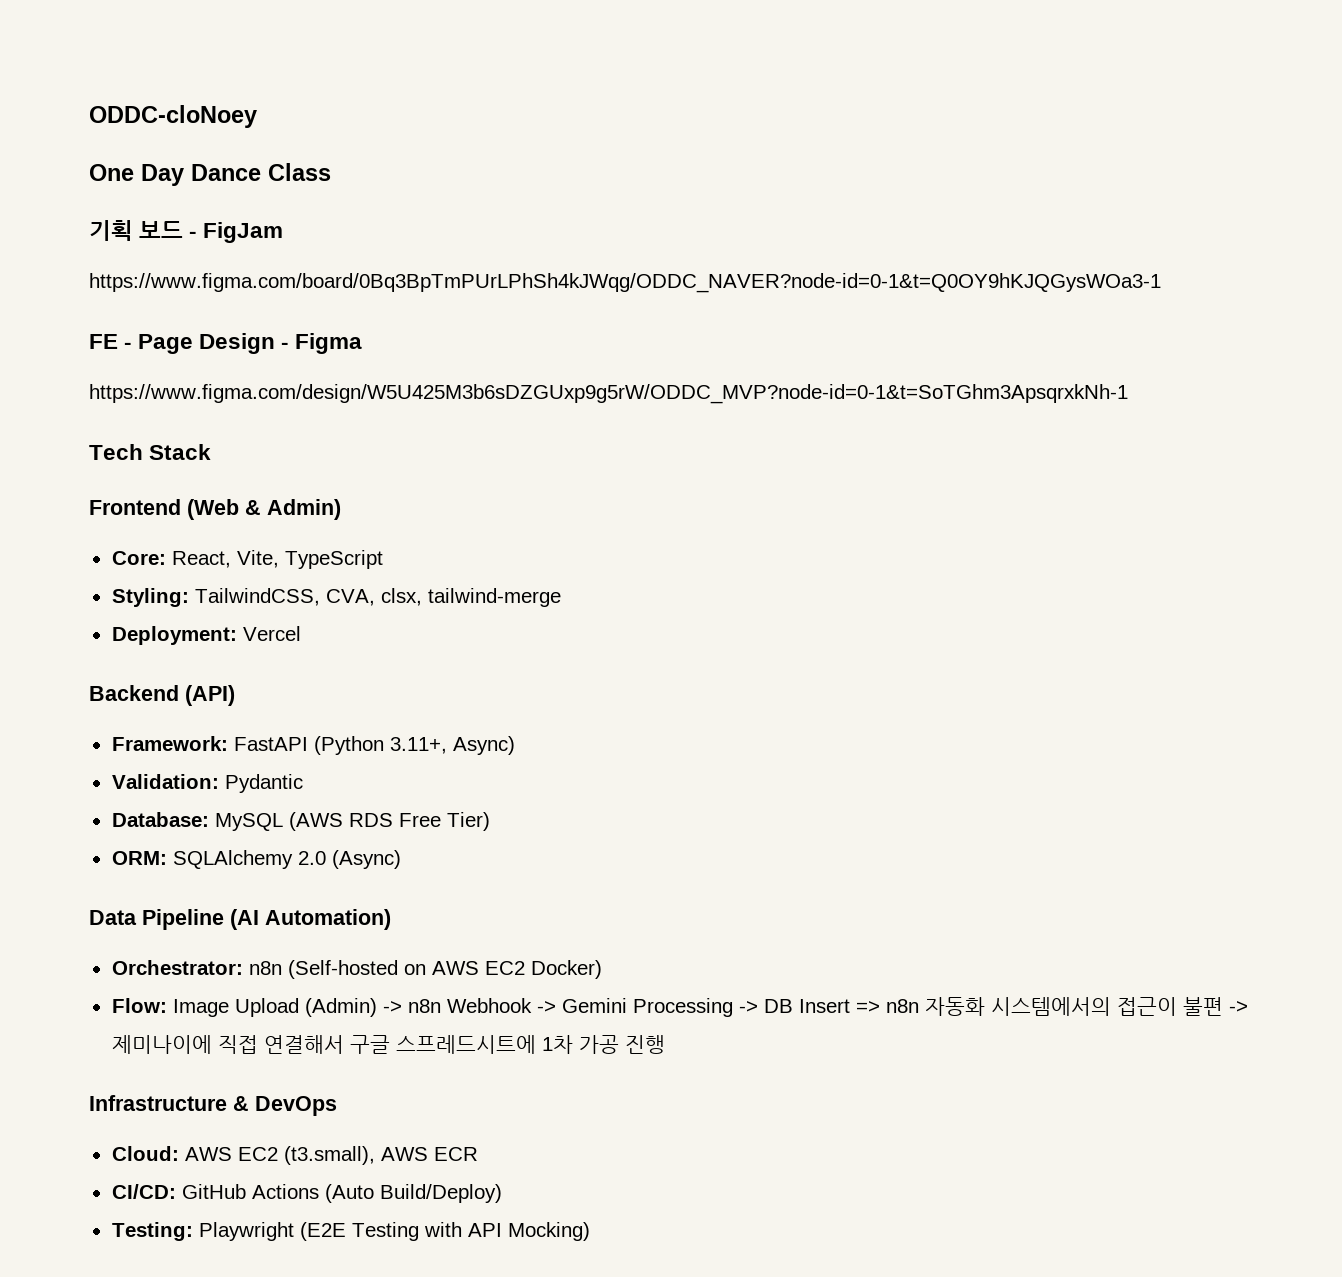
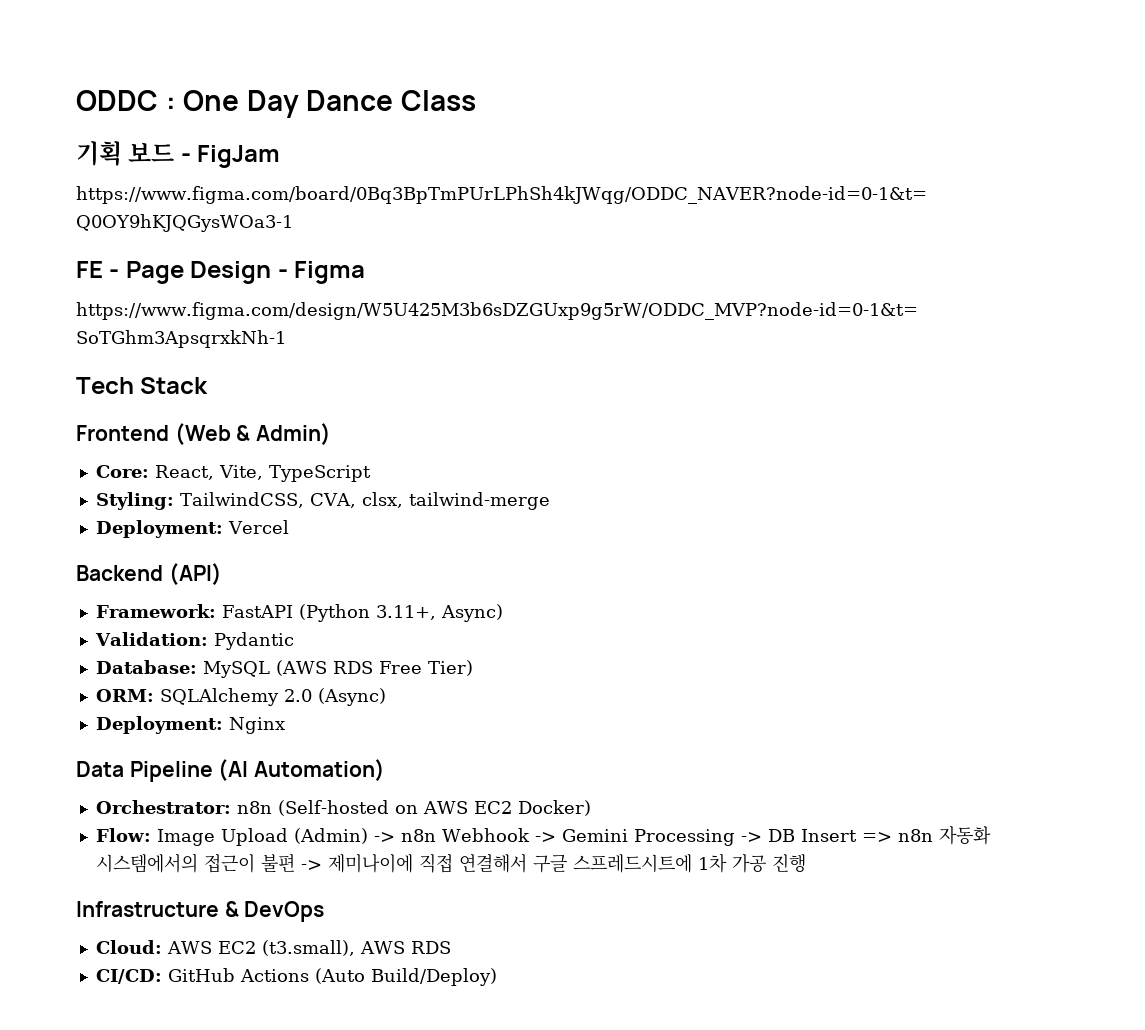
[89,105,257,128] ODDC-cloNoey // -> [76,90,176,111] ODDC :
(401, 859) none -> [95,716,285,734] // Deployment: Nginx
[433,1147,478,1161] ECR -> [410,941,451,954] RDS
[111,1222,590,1241] // Testing: Playwright (E2E Testing with API Mocking) -> (497, 977) none

